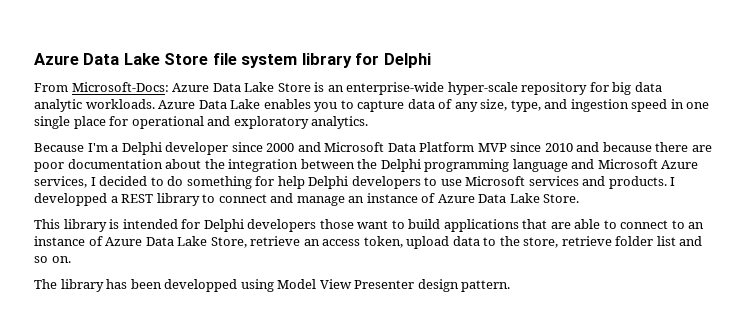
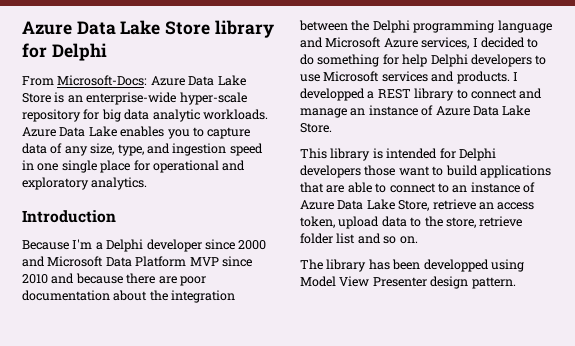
[34,53,298,68] Azure Data Lake Store file system -> [22,20,211,35] Azure Data Lake Store
(369, 122) none -> [22,210,116,223] // Introduction

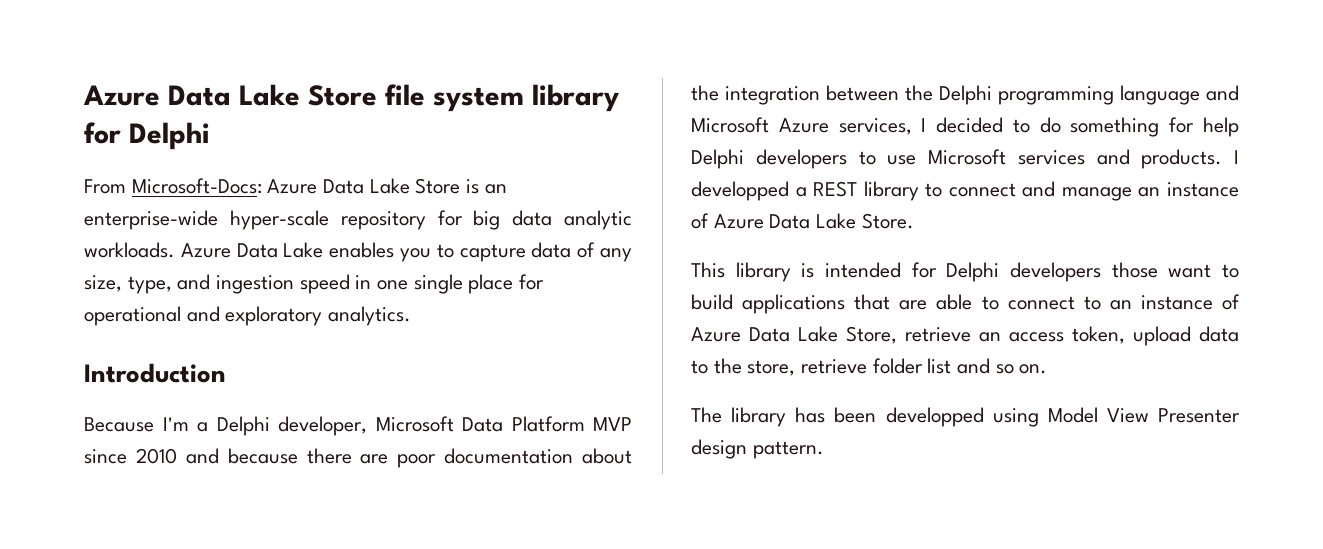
[22,20,211,35] Azure Data Lake Store -> [83,84,524,112] Azure Data Lake Store file system
[146,239,267,252] [22,256,45,267] developer since 2000 and -> [278,416,367,436] developer,

